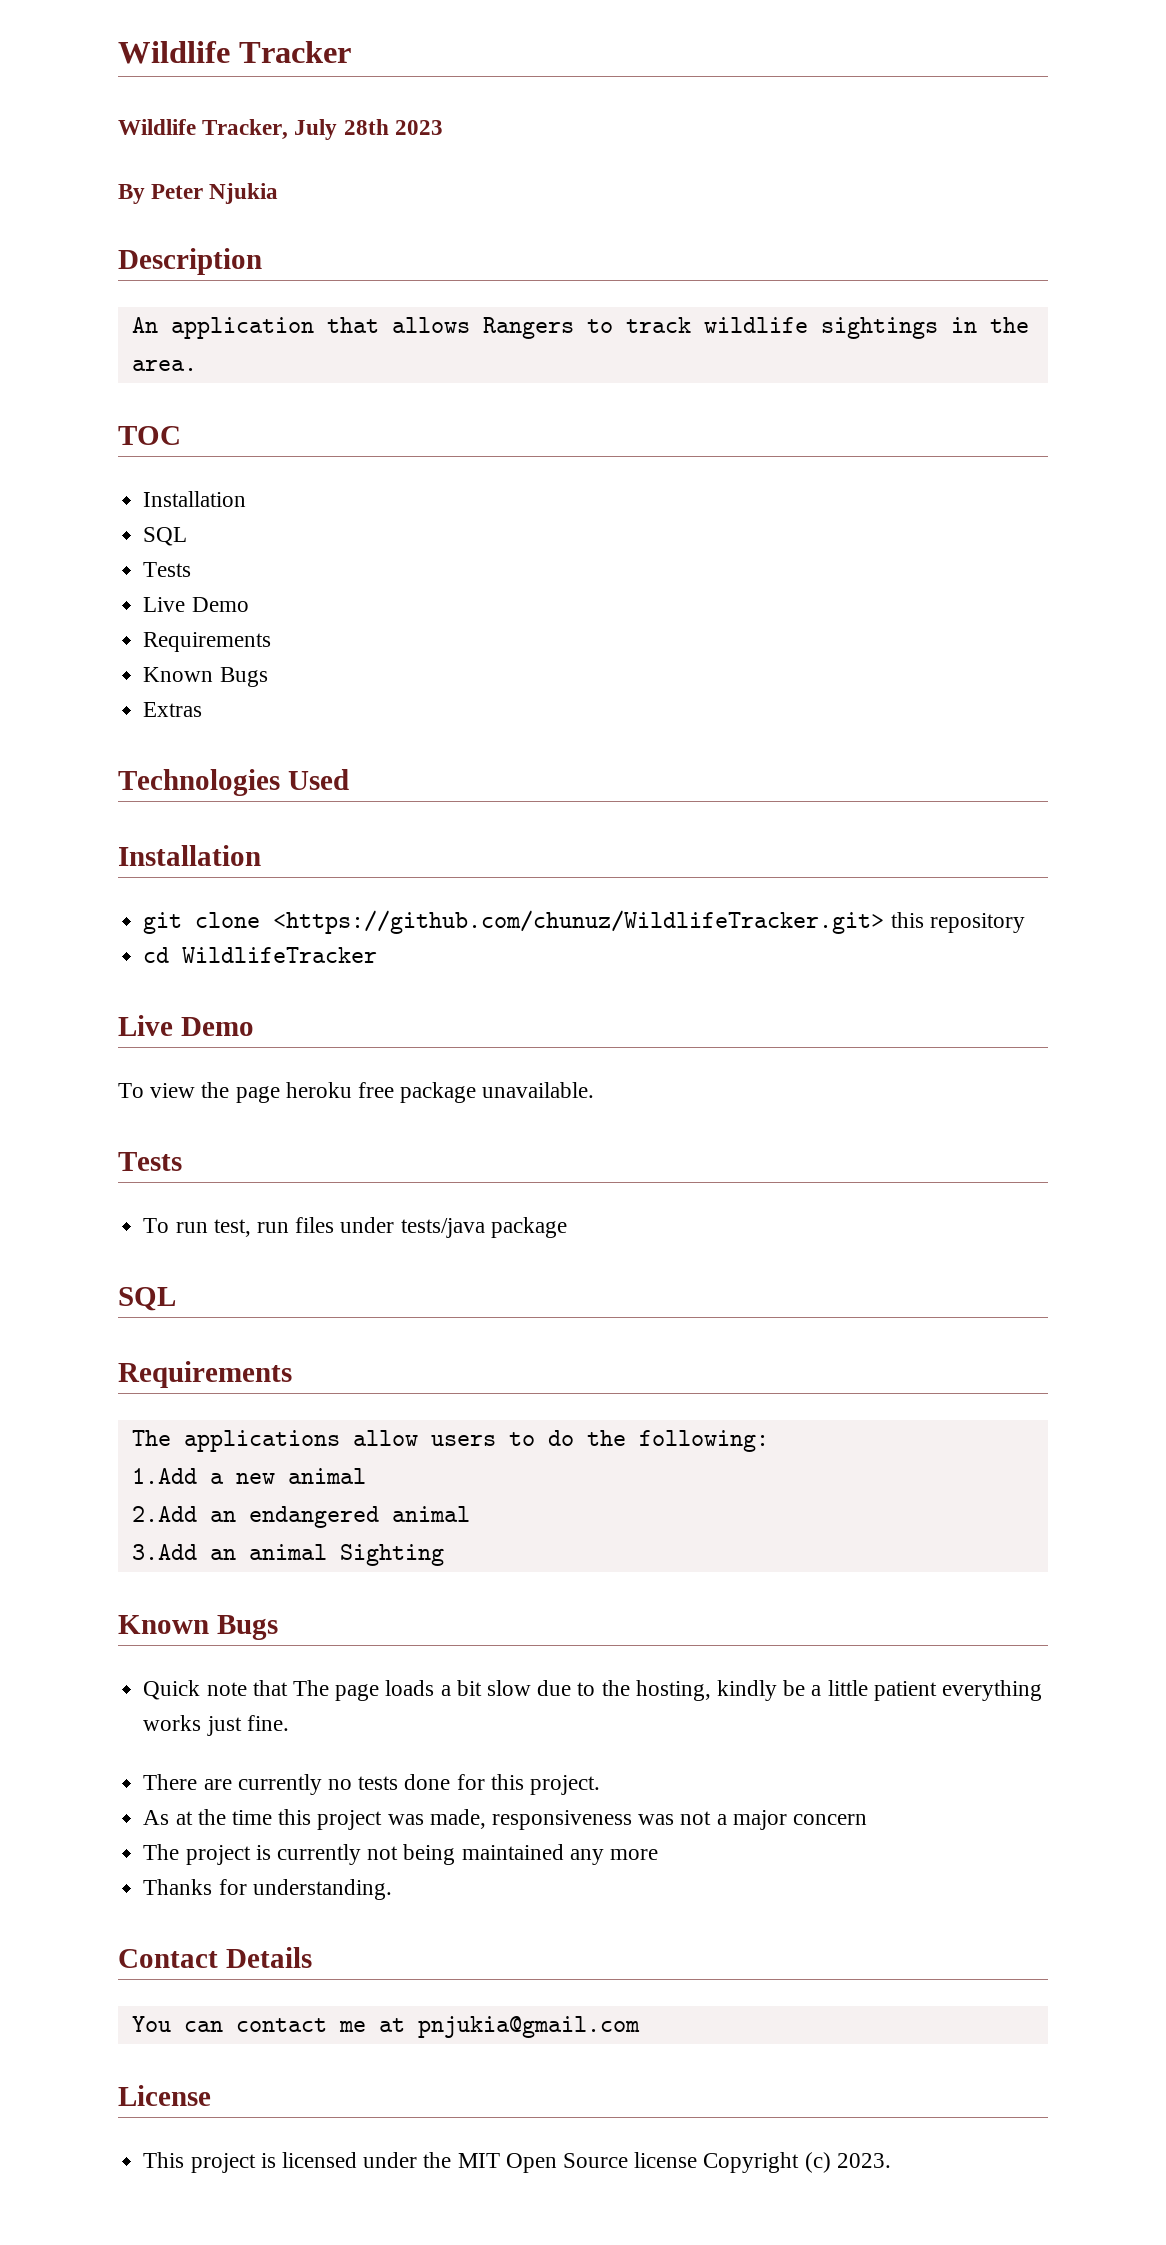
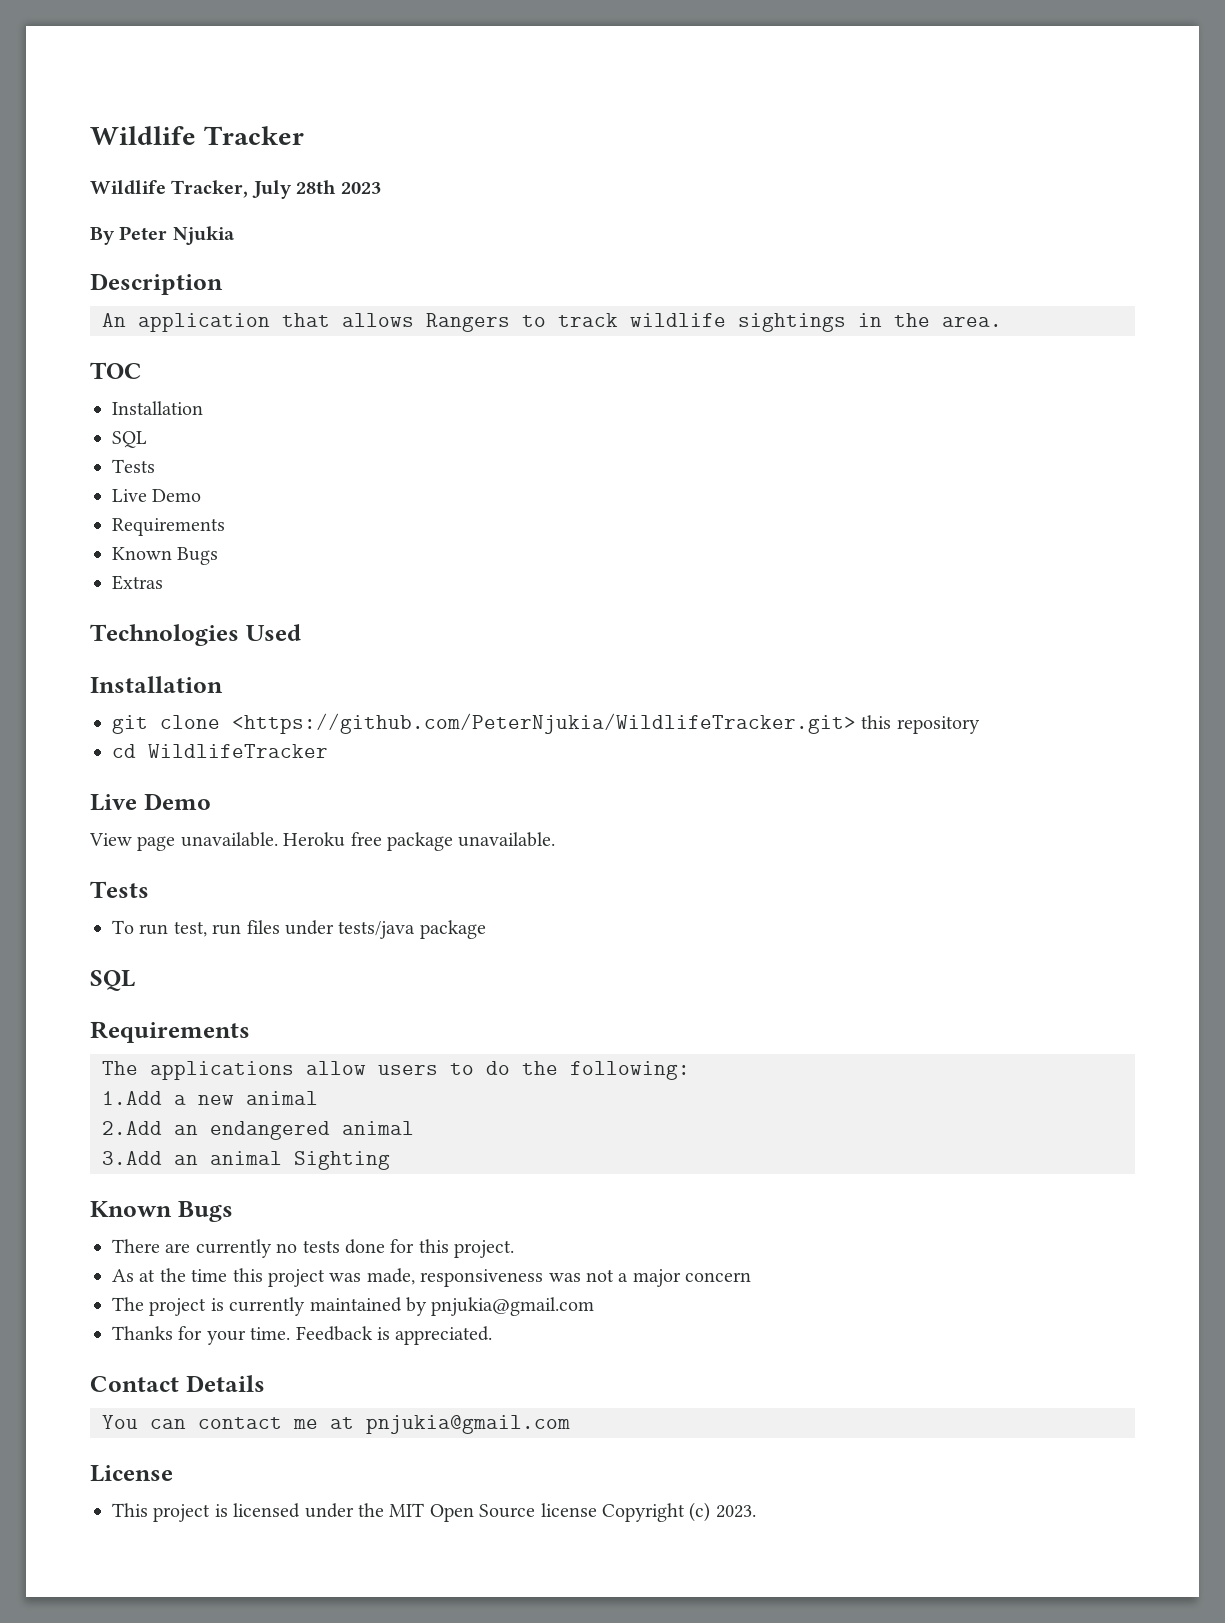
[273,910,885,934] <https://github.com/chunuz/WildlifeTracker.git> -> [232,713,856,734] <https://github.com/PeterNjukia/WildlifeTracker.git>
[118,1082,352,1103] To view the page heroku -> [89,832,346,851] View page unavailable. Heroku
[143,1680,1043,1701] [143,1715,289,1736] // Quick note that The page loads a bit slow due to the hosting, kindly be a little patient everything works just fine. -> (233, 1211) none
[367,1844,658,1865] [143,1879,392,1900] not being maintained any more // Thanks for understanding. -> [309,1297,595,1316] [112,1326,493,1345] maintained by pnjukia@gmail.com // Thanks for your time. Feedback is appreciated.

